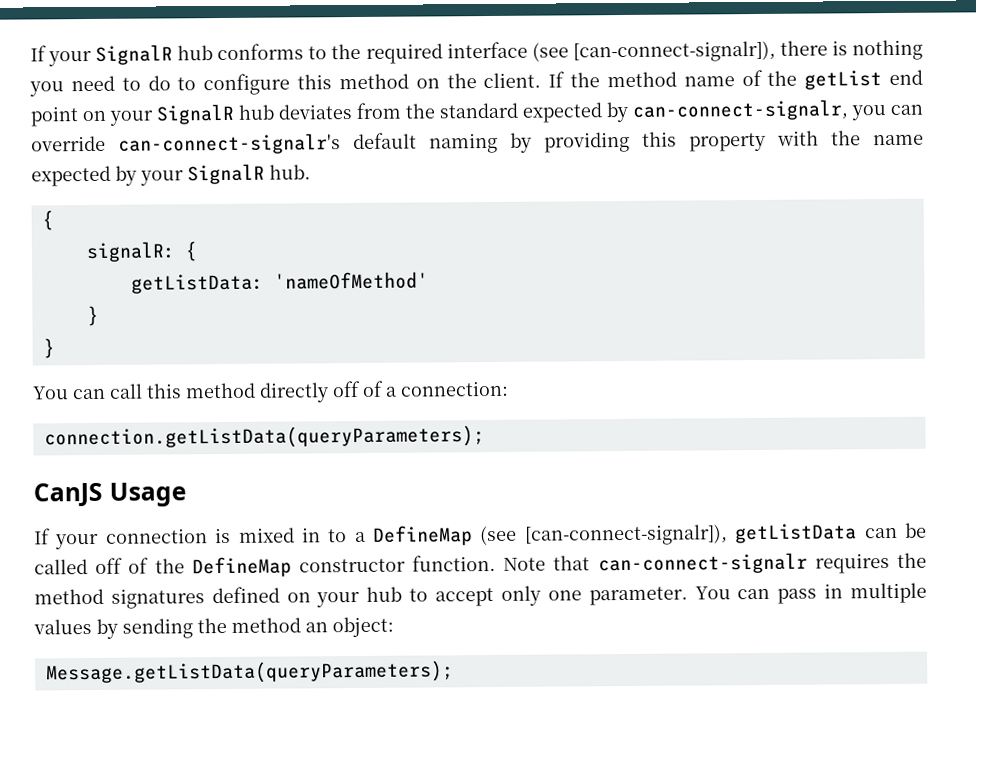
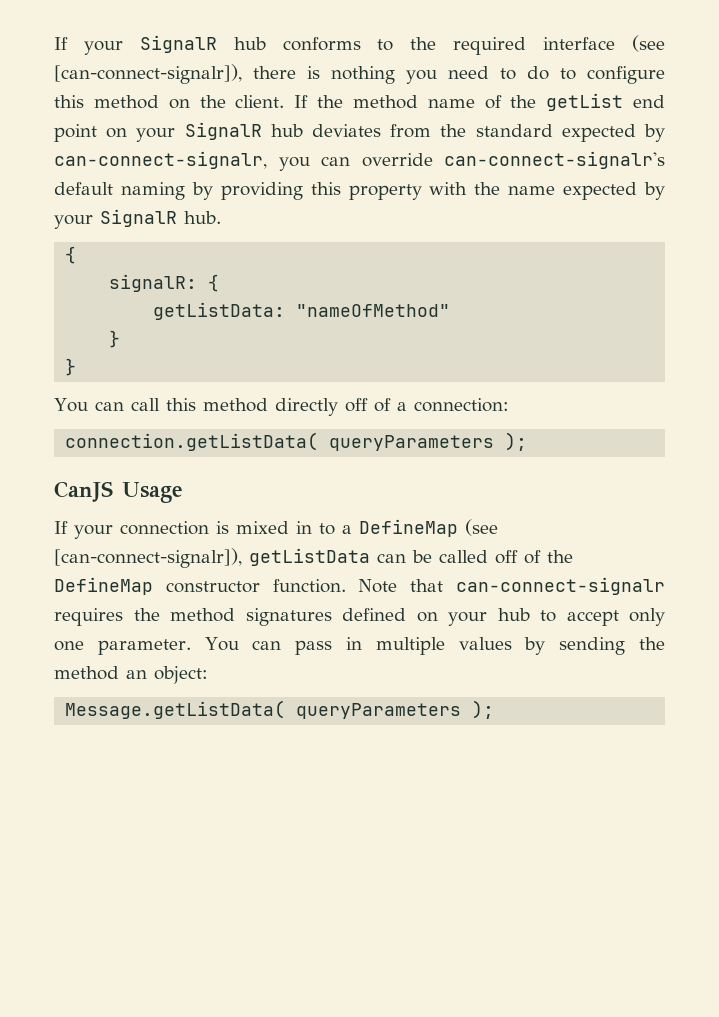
[273,271,429,290] 'nameOfMethod' -> [296,304,451,317] "nameOfMethod"
[43,425,485,450] connection.getListData(queryParameters); -> [65,432,528,451] connection.getListData( queryParameters );
[45,660,454,685] Message.getListData(queryParameters); -> [65,700,495,719] Message.getListData( queryParameters );

